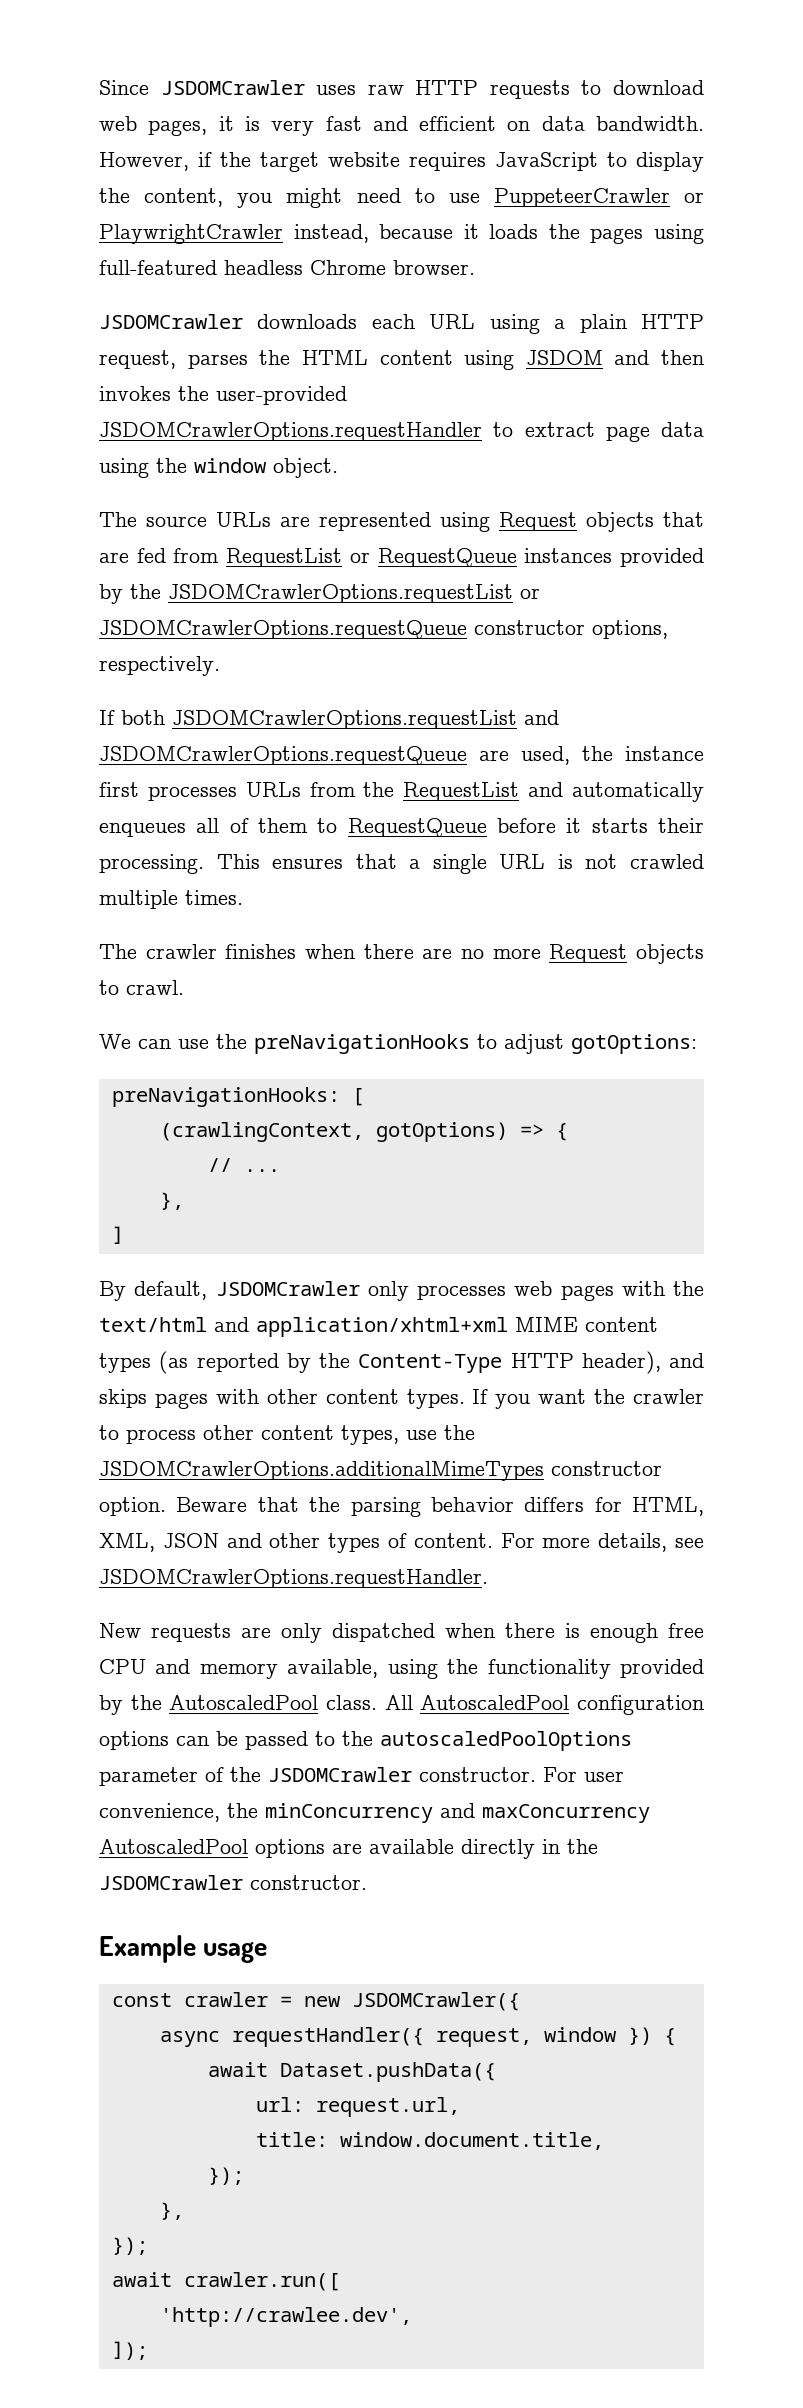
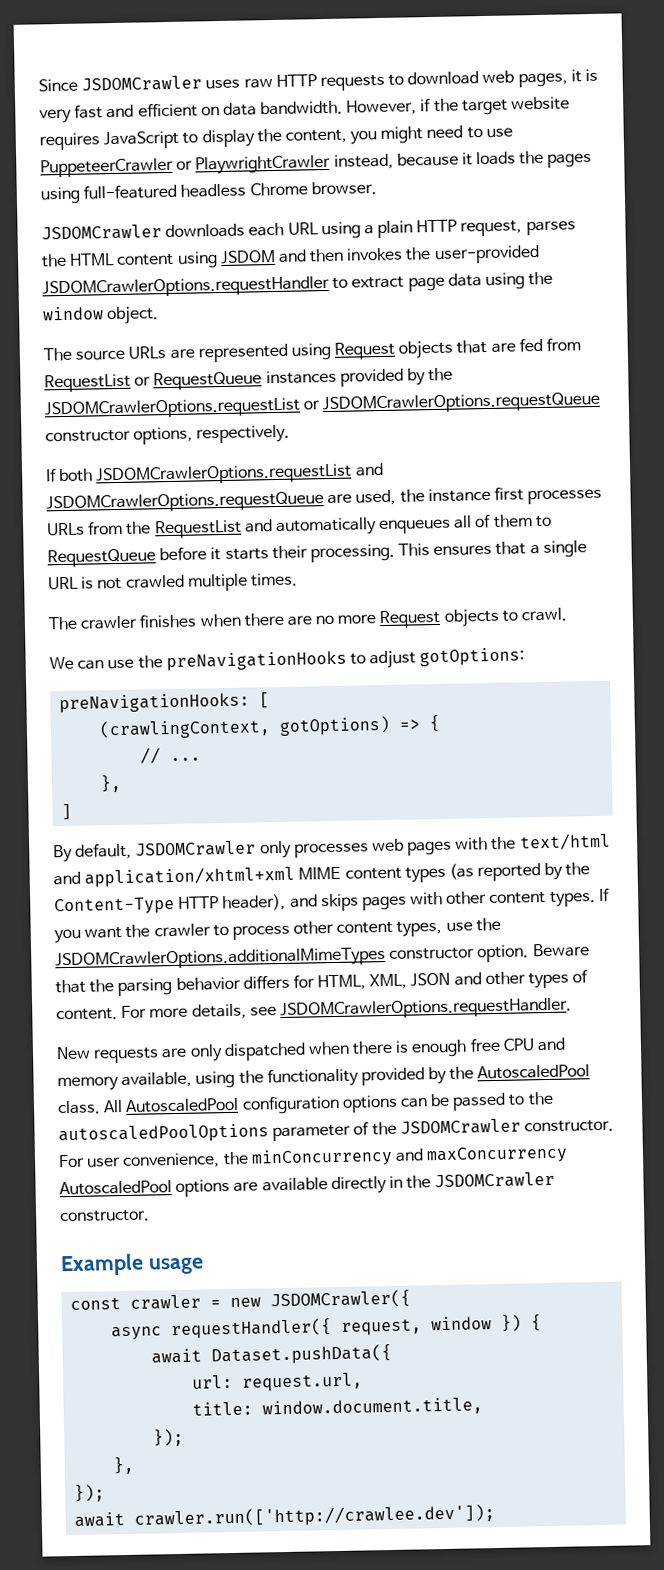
[183,2272,340,2291] [159,2307,412,2327] [111,2341,148,2360] crawler.run([ // 'http://crawlee.dev', // ]); -> [134,1504,496,1529] crawler.run(['http://crawlee.dev']);

